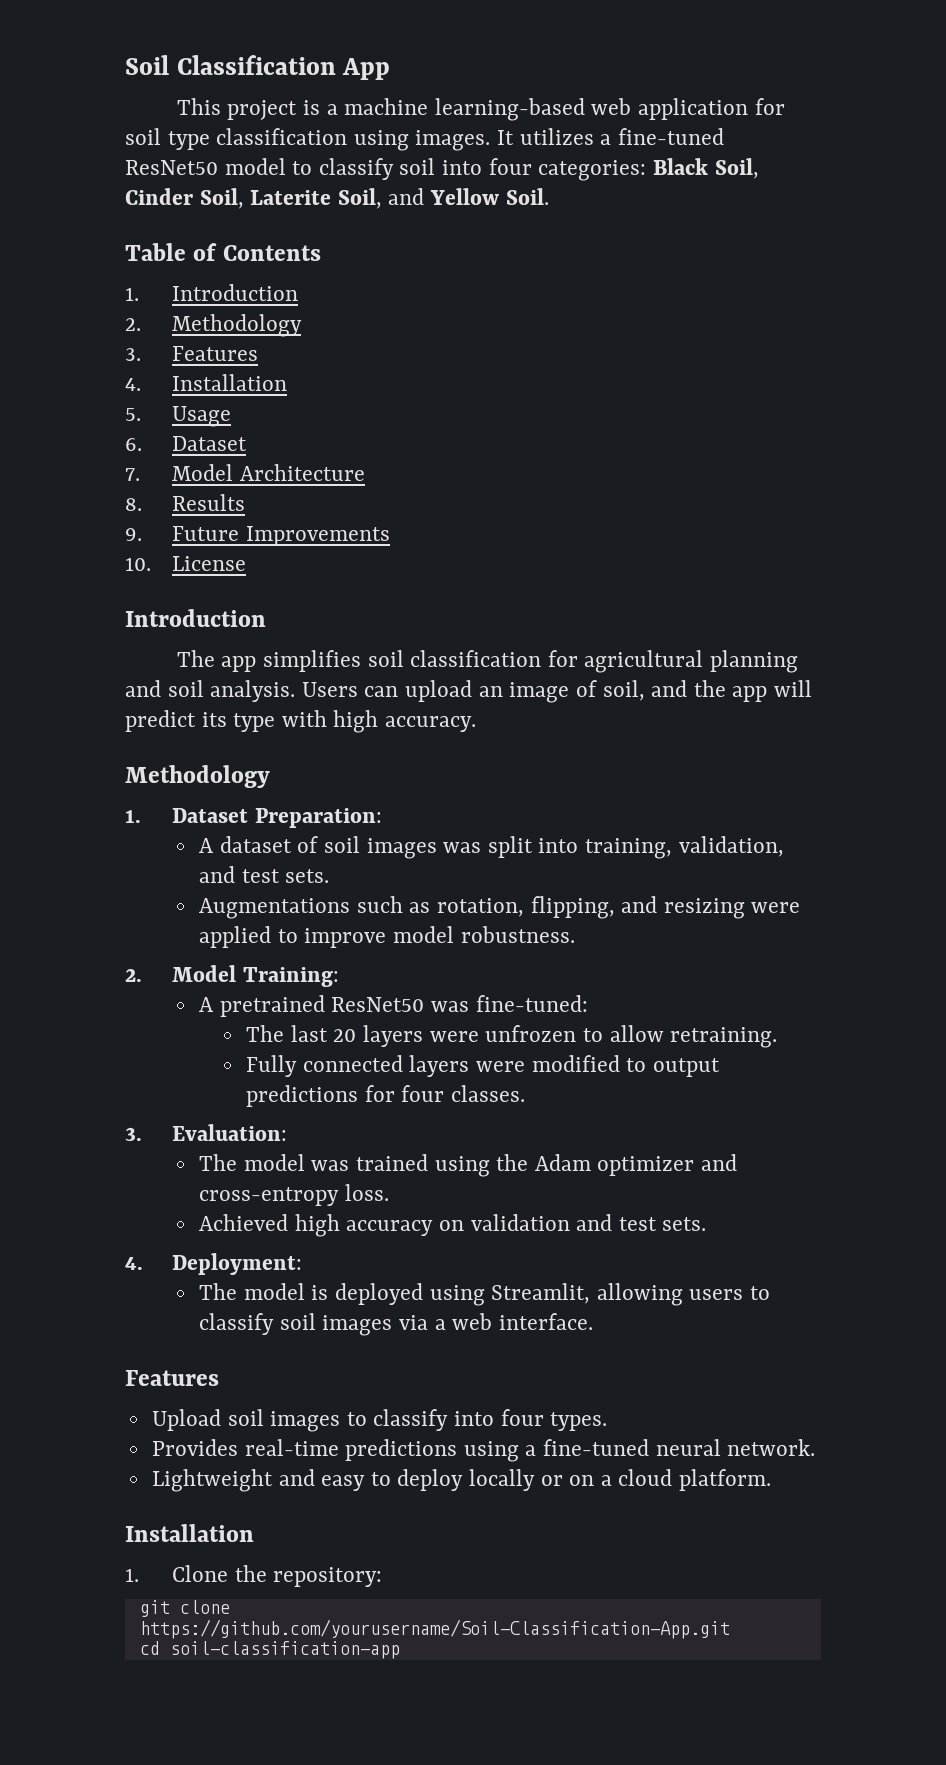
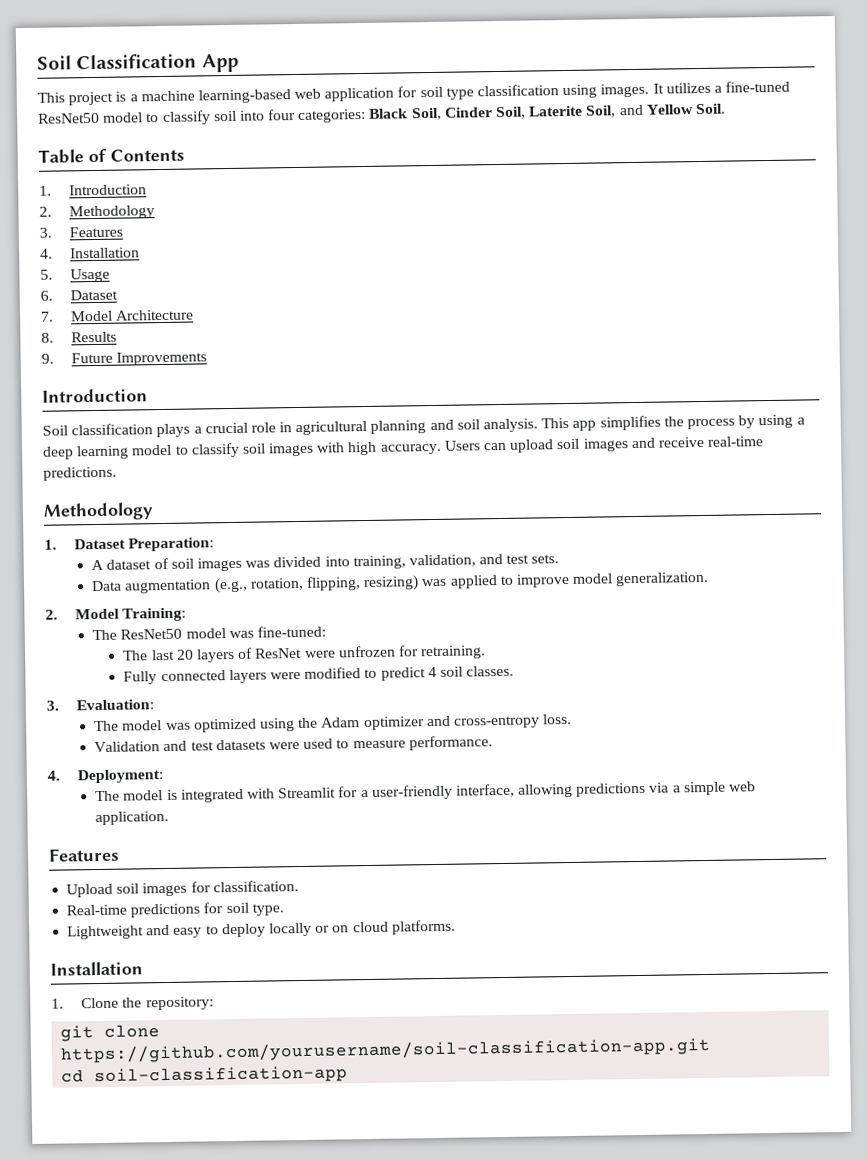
[125,556,247,571] [125,609,266,627] [176,650,578,672] // 10. License // Introduction // The app simplifies soil classification for -> [42,388,148,403] [42,422,293,438] // Introduction // Soil classification plays a crucial role in
[301,680,812,703] [125,710,477,733] Users can upload an image of soil, and the app will predict its type with high accuracy. -> [541,414,805,431] [42,436,765,460] [43,466,117,481] This app simplifies the process by using a deep learning model to classify soil images with high accuracy. Users can upload soil images and receive real-time predictions.
[487,836,533,858] split -> [273,556,322,568] divided
[199,896,801,919] Augmentations such as rotation, flipping, and resizing were -> [91,575,448,594] Data augmentation (e.g., rotation, flipping, resizing) was
[460,926,575,943] robustness. -> [615,571,710,587] generalization.
[199,995,425,1017] A pretrained ResNet50 -> [92,628,226,641] The ResNet50 model
[429,1025,664,1042] were unfrozen to allow -> [237,645,419,659] of ResNet were unfrozen for
[652,1058,720,1077] [246,1085,445,1107] output predictions for four -> [380,666,463,681] predict 4 soil
[355,1154,428,1171] trained -> [193,718,257,733] optimized
[199,1214,707,1237] Achieved high accuracy on validation and test sets. -> [94,735,493,753] Validation and test datasets were used to measure performance.
[334,1283,771,1306] [199,1313,593,1336] [125,1370,219,1386] [151,1409,608,1432] [151,1439,816,1462] deployed using Streamlit, allowing users to classify soil images via a web interface. // Features // Upload soil images to classify into four types. // Provides real-time predictions using a fine-tuned neural network. -> [180,781,757,803] [95,810,170,826] [48,847,120,862] [66,880,299,898] [66,902,284,918] integrated with Streamlit for a user-friendly interface, allowing predictions via a simple web application. // Features // Upload soil images for classification. // Real-time predictions for soil type.
[600,1469,772,1491] a cloud platform. -> [352,919,456,935] cloud platforms.
[139,1619,730,1639] https://github.com/yourusername/Soil-Classification-App.git -> [60,1037,712,1064] https://github.com/yourusername/soil-classification-app.git

